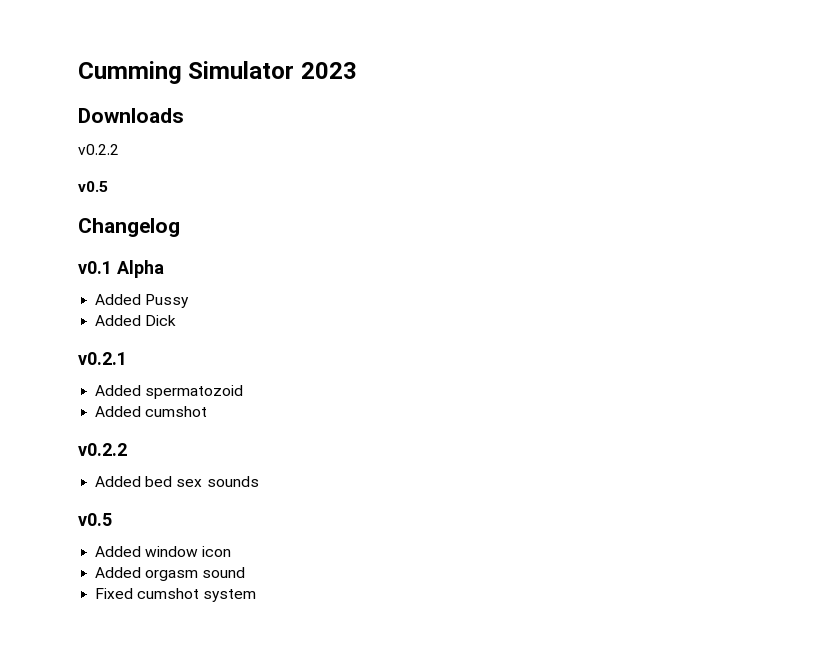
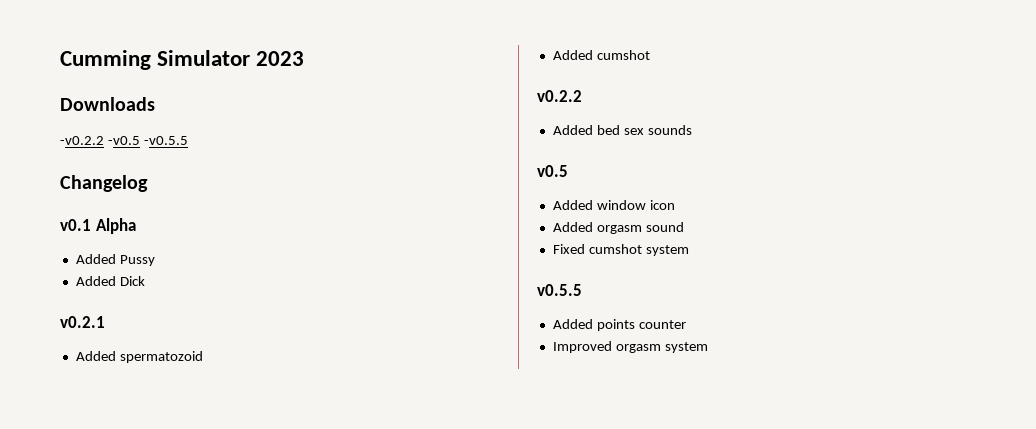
[78,144,119,155] [78,181,108,192] v0.2.2 // v0.5 -> [60,136,188,145] -v0.2.2 -v0.5 -v0.5.5
(257, 595) none -> [537,284,582,296] [552,319,686,331] [552,341,708,353] // v0.5.5 // Added points counter // Improved orgasm system

